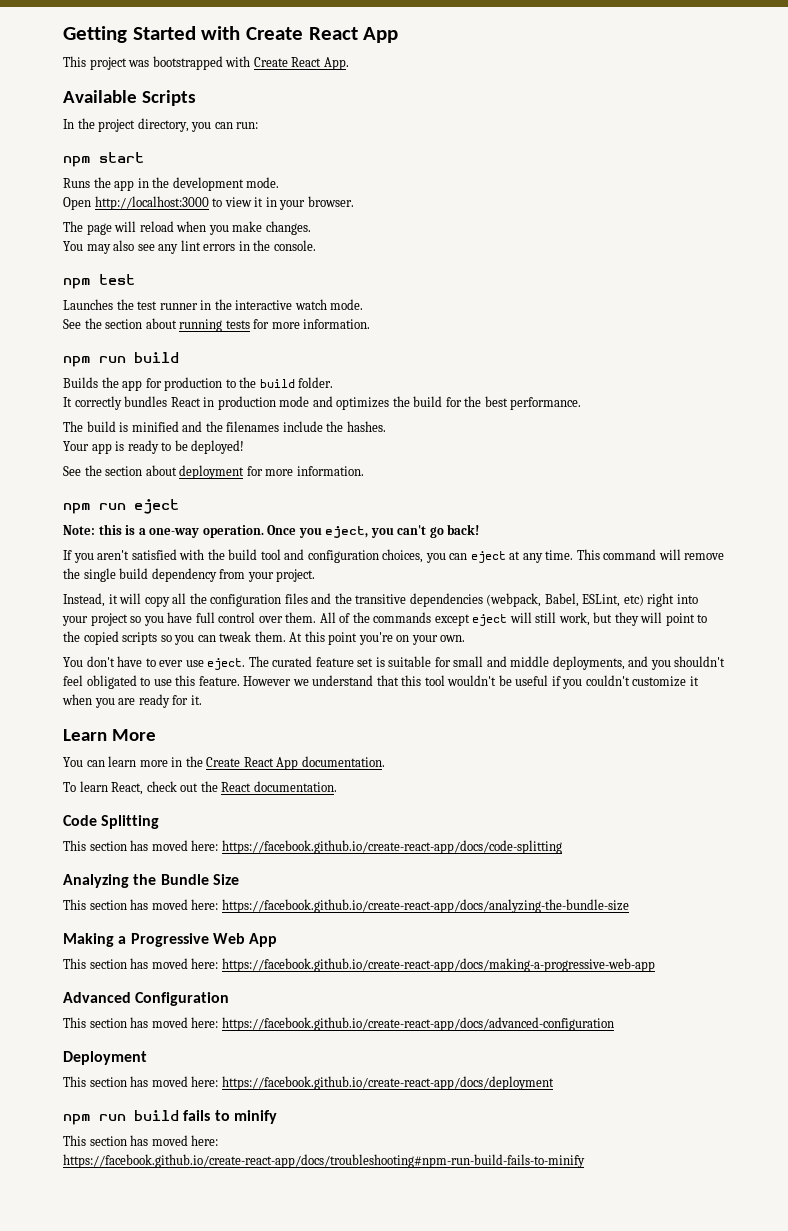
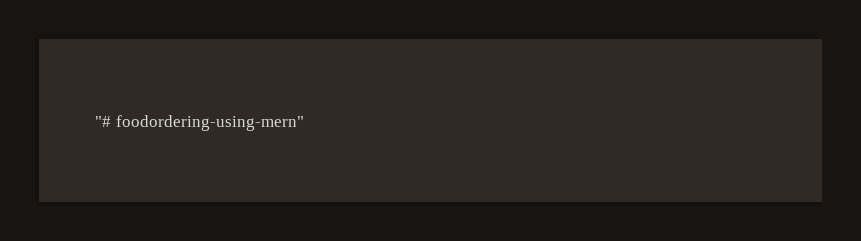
[63,26,399,43] [63,56,349,70] [63,90,196,106] [63,118,259,132] [63,152,144,167] [63,177,280,191] [63,196,354,210] [63,221,311,235] [63,240,316,254] [63,274,135,289] [63,299,364,310] [63,318,371,332] [63,352,179,367] [63,377,334,391] [63,396,582,410] [63,421,386,432] [63,440,245,454] [63,465,364,479] [63,499,179,514] [63,524,480,538] [63,549,725,563] [63,568,316,582] [63,593,698,607] [62,612,708,626] [63,631,466,645] [63,656,726,670] [63,675,699,689] [62,694,202,708] [63,729,156,741] [63,756,385,770] [63,781,337,795] [63,815,160,829] [63,840,562,854] [63,874,239,888] [63,899,629,913] [63,933,278,947] [63,958,655,972] [63,992,230,1006] [63,1017,614,1031] [63,1051,147,1065] [63,1076,554,1090] [63,1110,277,1125] [63,1135,219,1146] [63,1154,585,1168] Getting Started with Create React App // This project was bootstrapped with Create React App. // Available Scripts // In the project directory, you can run: // npm start // Runs the app in the development mode. // Open http://localhost:3000 to view it in your browser. // The page will reload when you make changes. // You may also see any lint errors in the console. // npm test // Launches the test runner in the interactive watch mode. // See the section about running tests for more information. // npm run build // Builds the app for production to the build folder. // It correctly bundles React in production mode and optimizes the build for the best performance. // The build is minified and the filenames include the hashes. // Your app is ready to be deployed! // See the section about deployment for more information. // npm run eject // Note: this is a one-way operation. Once you eject, you can't go back! // If you aren't satisfied with the build tool and configuration choices, you can eject at any time. This command will remove the single build dependency from your project. // Instead, it will copy all the configuration files and the transitive dependencies (webpack, Babel, ESLint, etc) right into your project so you have full control over them. All of the commands except eject will still work, but they will point to the copied scripts so you can tweak them. At this point you're on your own. // You don't have to ever use eject. The curated feature set is suitable for small and middle deployments, and you shouldn't feel obligated to use this feature. However we understand that this tool wouldn't be useful if you couldn't customize it when you are ready for it. // Learn More // You can learn more in the Create React App documentation. // To learn React, check out the React documentation. // Code Splitting // This section has moved here: https://facebook.github.io/create-react-app/docs/code-splitting // Analyzing the Bundle Size // This section has moved here: https://facebook.github.io/create-react-app/docs/analyzing-the-bundle-size // Making a Progressive Web App // This section has moved here: https://facebook.github.io/create-react-app/docs/making-a-progressive-web-app // Advanced Configuration // This section has moved here: https://facebook.github.io/create-react-app/docs/advanced-configuration // Deployment // This section has moved here: https://facebook.github.io/create-react-app/docs/deployment // npm run build fails to minify // This section has moved here: https://facebook.github.io/create-react-app/docs/troubleshooting#npm-run-build-fails-to-minify -> [95,115,304,131] "# foodordering-using-mern"

